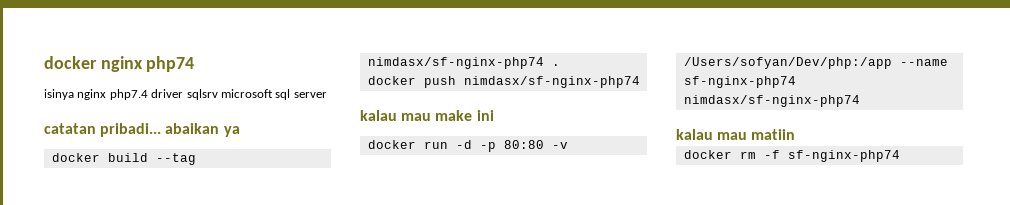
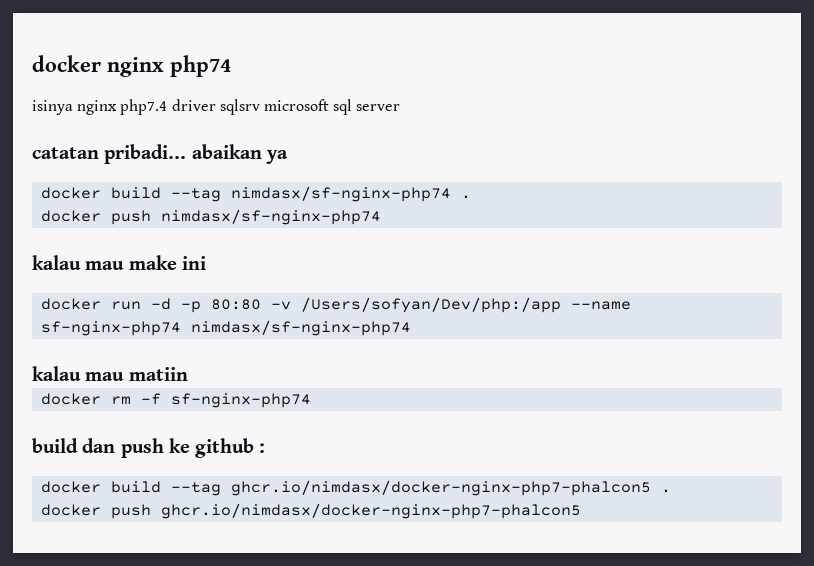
(900, 156) none -> [32,438,266,458] [41,480,672,496] [41,503,582,519] // build dan push ke github : // docker build --tag ghcr.io/nimdasx/docker-nginx-php7-phalcon5 . // docker push ghcr.io/nimdasx/docker-nginx-php7-phalcon5

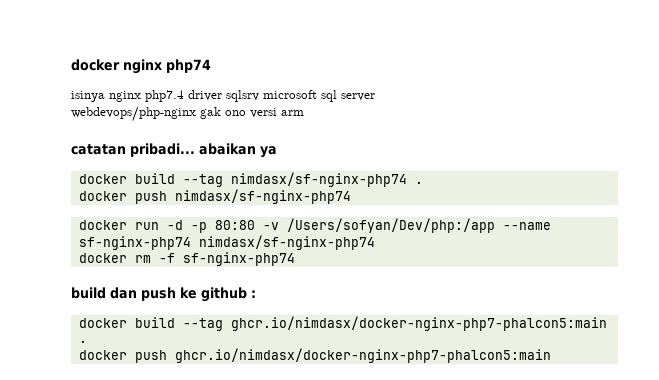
(401, 107) none -> [71,106,304,122] // webdevops/php-nginx gak ono versi arm
[32,255,206,270] // kalau mau make ini -> (351, 196) none
[32,366,188,381] // kalau mau matiin -> (375, 242) none
[231,480,672,496] [41,503,582,519] ghcr.io/nimdasx/docker-nginx-php7-phalcon5 . // docker push ghcr.io/nimdasx/docker-nginx-php7-phalcon5 -> [230,316,607,331] [78,340,87,343] [78,348,551,363] ghcr.io/nimdasx/docker-nginx-php7-phalcon5:main . // docker push ghcr.io/nimdasx/docker-nginx-php7-phalcon5:main

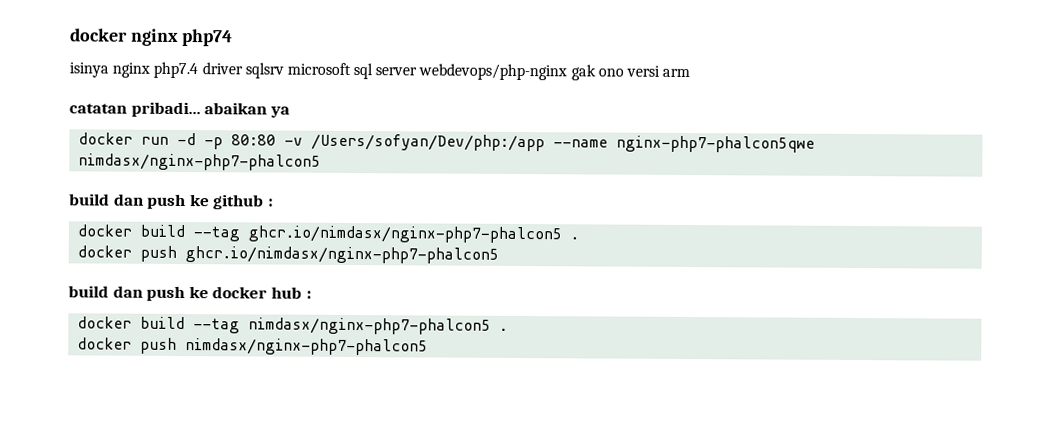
(375, 97) // -> (418, 71) none
[78,172,423,187] [78,189,351,204] // docker build --tag nimdasx/sf-nginx-php74 . // docker push nimdasx/sf-nginx-php74 -> (290, 112) none
[78,235,375,250] [78,252,295,266] sf-nginx-php74 nimdasx/sf-nginx-php74 // docker rm -f sf-nginx-php74 -> [616,135,816,153] [78,153,322,171] nginx-php7-phalcon5qwe nimdasx/nginx-php7-phalcon5
[230,316,607,331] [78,340,87,343] [78,348,551,363] ghcr.io/nimdasx/docker-nginx-php7-phalcon5:main . // docker push ghcr.io/nimdasx/docker-nginx-php7-phalcon5:main -> [248,225,580,244] [77,245,500,264] [68,285,312,302] [77,316,509,335] [77,337,429,356] ghcr.io/nimdasx/nginx-php7-phalcon5 . // docker push ghcr.io/nimdasx/nginx-php7-phalcon5 // build dan push ke docker hub : // docker build --tag nimdasx/nginx-php7-phalcon5 . // docker push nimdasx/nginx-php7-phalcon5

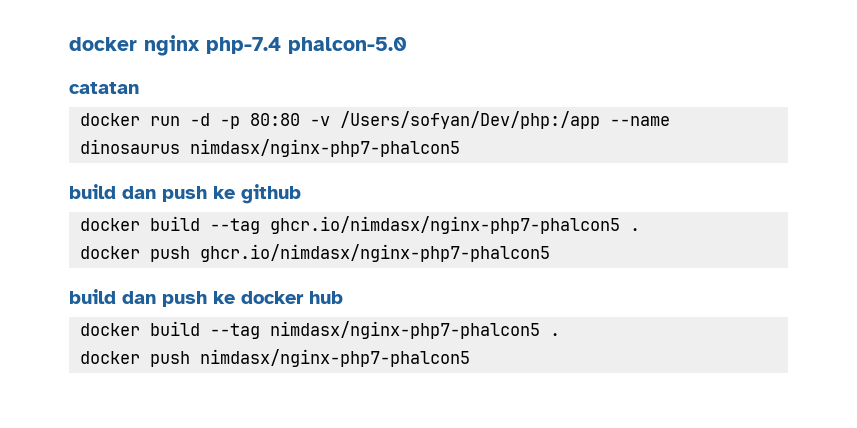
[180,28,233,47] [69,61,691,81] [69,101,290,118] php74 // isinya nginx php7.4 driver sqlsrv microsoft sql server webdevops/php-nginx gak ono versi arm // catatan pribadi... abaikan ya -> [206,37,407,54] [69,82,139,94] php-7.4 phalcon-5.0 // catatan
[616,135,816,153] nginx-php7-phalcon5qwe -> [79,139,180,154] dinosaurus
[267,198,274,207] : -> (301, 194) none
[305,290,312,299] : -> (343, 297) none

